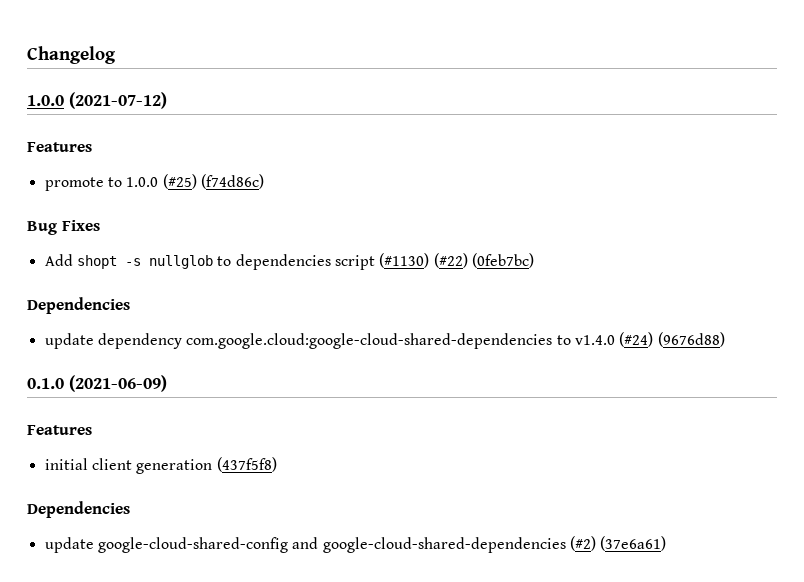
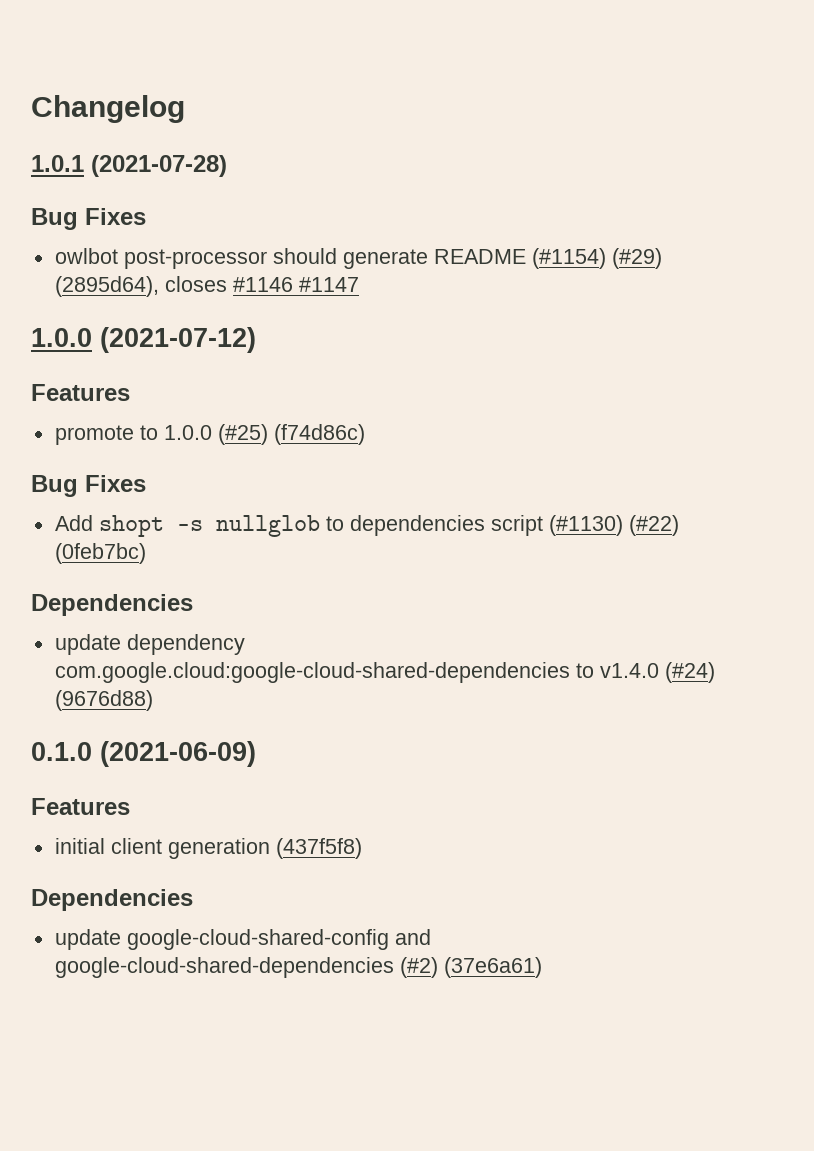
(116, 55) none -> [31,155,227,177] [31,208,146,230] [54,248,662,269] [54,276,359,297] // 1.0.1 (2021-07-28) // Bug Fixes // owlbot post-processor should generate README (#1154) (#29) (2895d64), closes #1146 #1147

